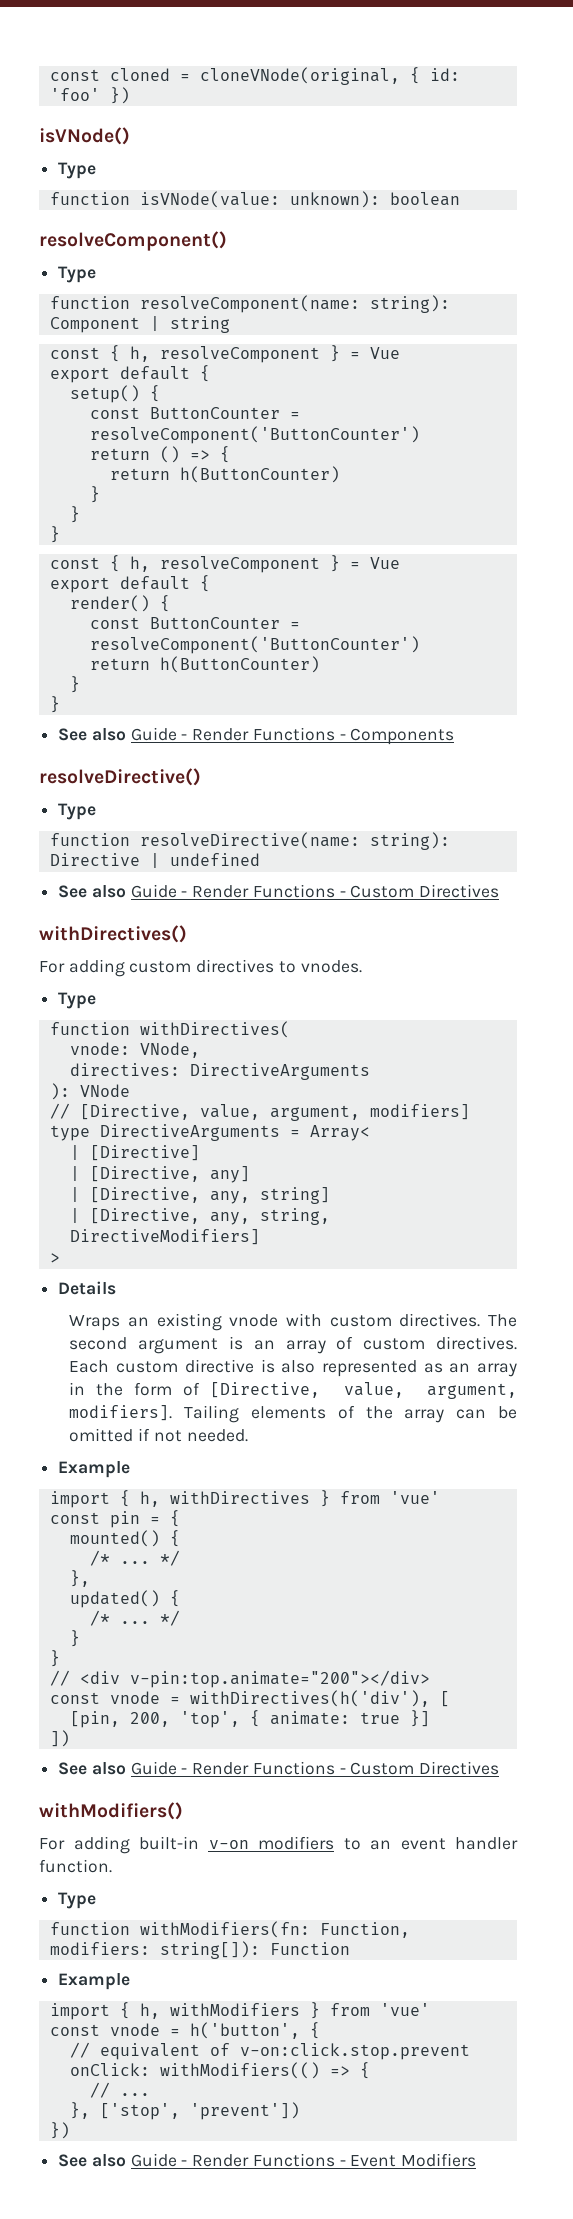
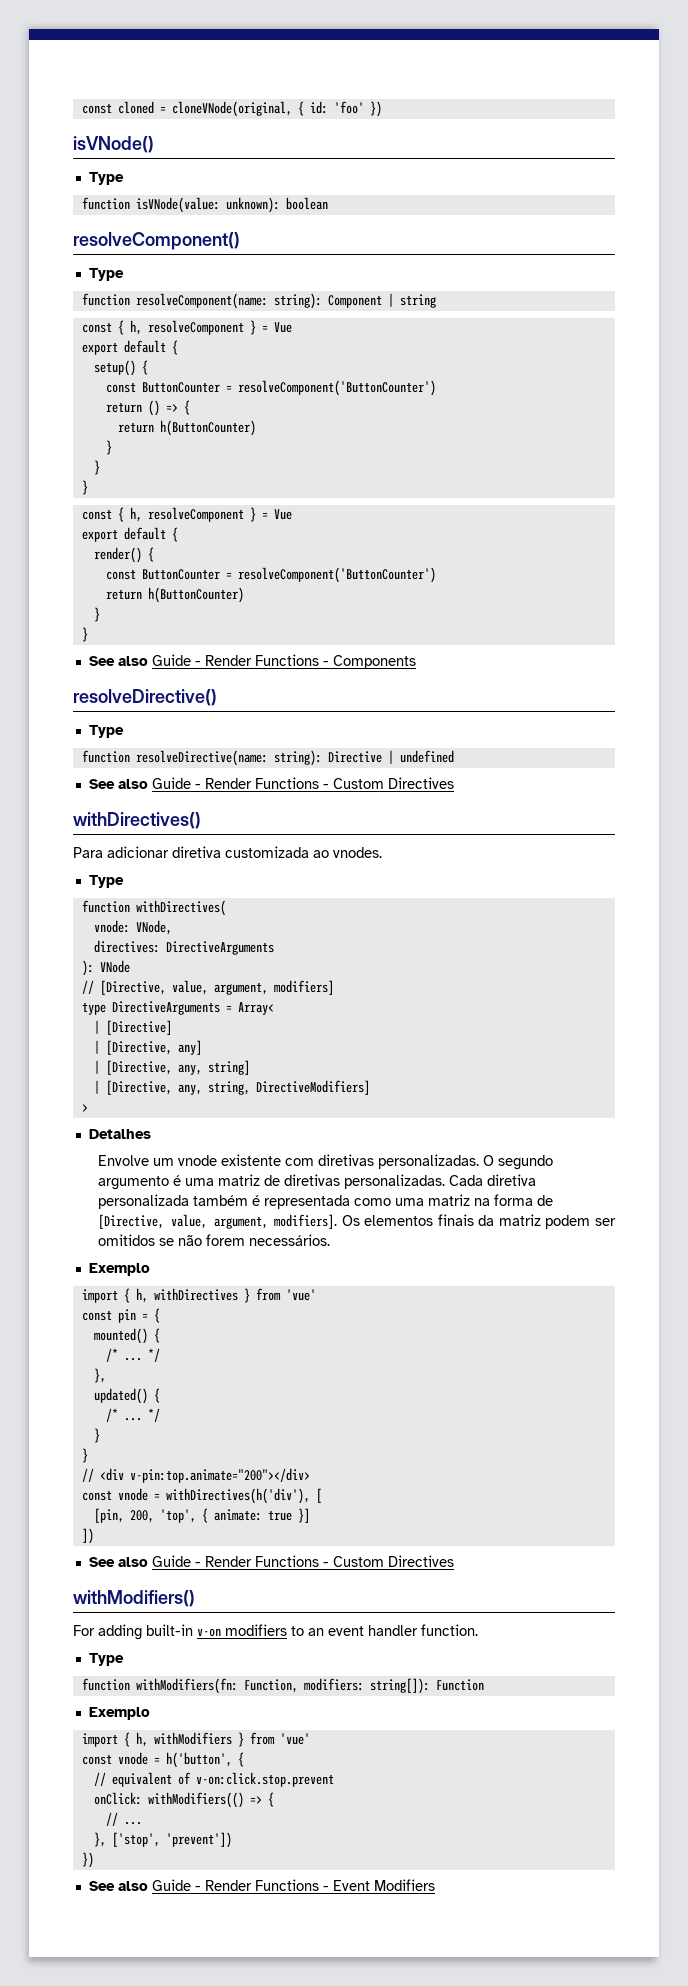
[39,959,296,977] For adding custom directives to -> [73,846,329,858] Para adicionar diretiva customizada ao
[58,1281,117,1295] [69,1313,517,1331] [69,1336,517,1354] [69,1359,517,1377] [69,1382,517,1399] [69,1405,518,1423] [69,1428,248,1442] [58,1461,131,1478] Details // Wraps an existing vnode with custom directives. The second argument is an array of custom directives. Each custom directive is also represented as an array in the form of [Directive, value, argument, modifiers]. Tailing elements of the array can be omitted if not needed. // Example -> [88,1129,151,1139] [98,1154,554,1170] [98,1174,537,1190] [98,1194,554,1209] [98,1214,617,1229] [98,1234,331,1246] [88,1263,150,1276] Detalhes // Envolve um vnode existente com diretivas personalizadas. O segundo argumento é uma matriz de diretivas personalizadas. Cada diretiva personalizada também é representada como uma matriz na forma de [Directive, value, argument, modifiers]. Os elementos finais da matriz podem ser omitidos se não forem necessários. // Exemplo
[58,1973,131,1990] Example -> [88,1707,150,1720] Exemplo

